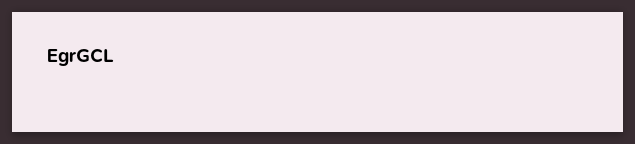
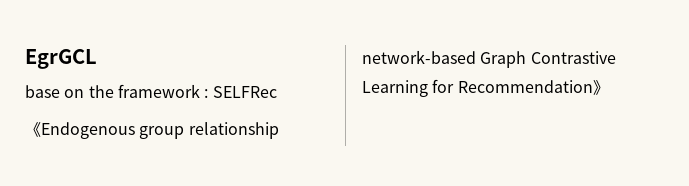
(114, 57) none -> [25,84,277,98] [25,122,279,139] [362,50,616,68] [362,79,609,97] // base on the framework : SELFRec // 《Endogenous group relationship network-based Graph Contrastive Learning for Recommendation》

